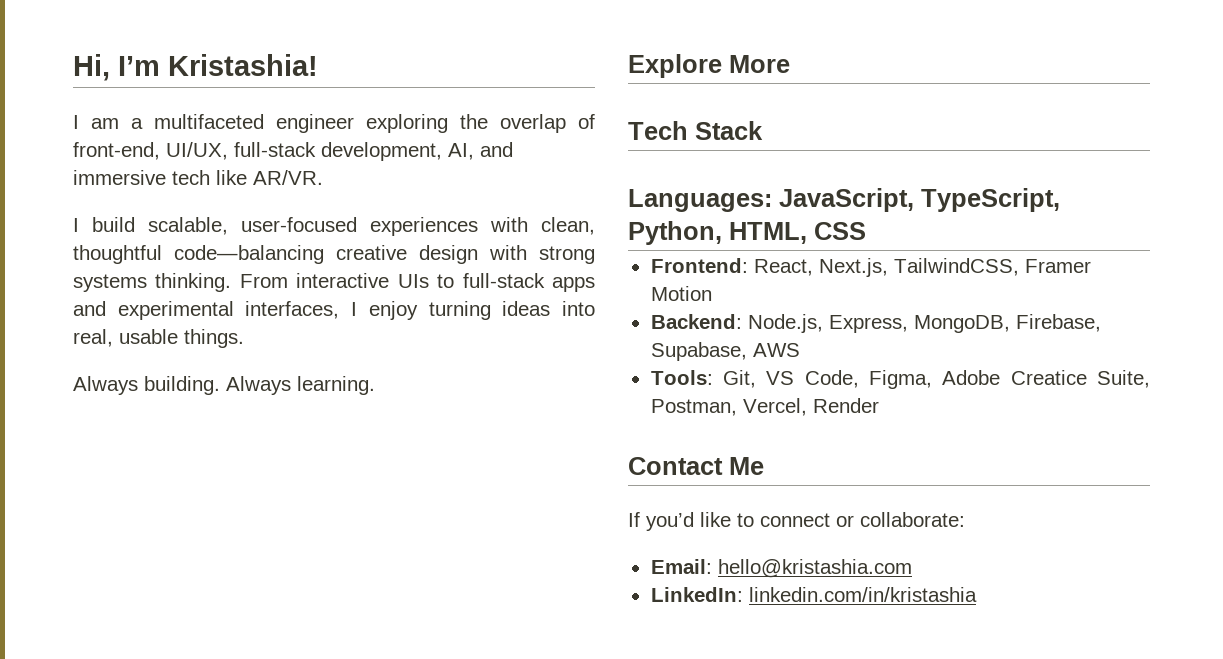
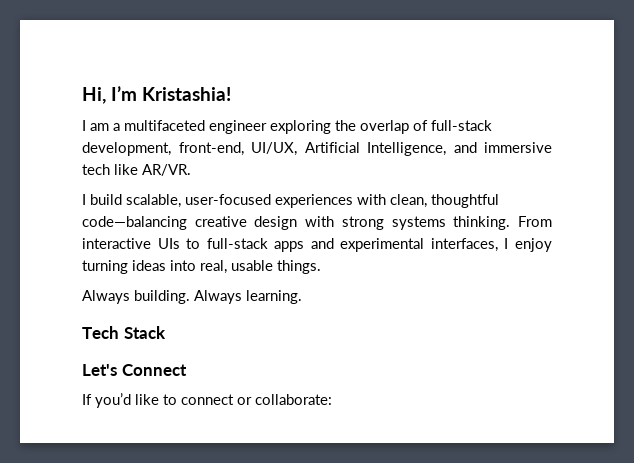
[73,142,474,161] front-end, UI/UX, full-stack development, AI, -> [431,120,492,131] [82,142,446,156] full-stack development, front-end, UI/UX, Artificial Intelligence,
[628,54,790,78] // Explore More -> (302, 297) none
[628,188,1060,212] [628,221,866,245] [650,258,1091,277] [650,286,712,301] [650,314,1101,333] [650,342,800,361] [650,370,1150,389] [650,398,879,416] [628,457,764,475] Languages: JavaScript, TypeScript, Python, HTML, CSS // Frontend: React, Next.js, TailwindCSS, Framer Motion // Backend: Node.js, Express, MongoDB, Firebase, Supabase, AWS // Tools: Git, VS Code, Figma, Adobe Creatice Suite, Postman, Vercel, Render // Contact Me -> [82,364,187,376] Let's Connect
[650,559,912,578] [650,587,977,602] // Email: hello@kristashia.com // LinkedIn: linkedin.com/in/kristashia -> (332, 399) none

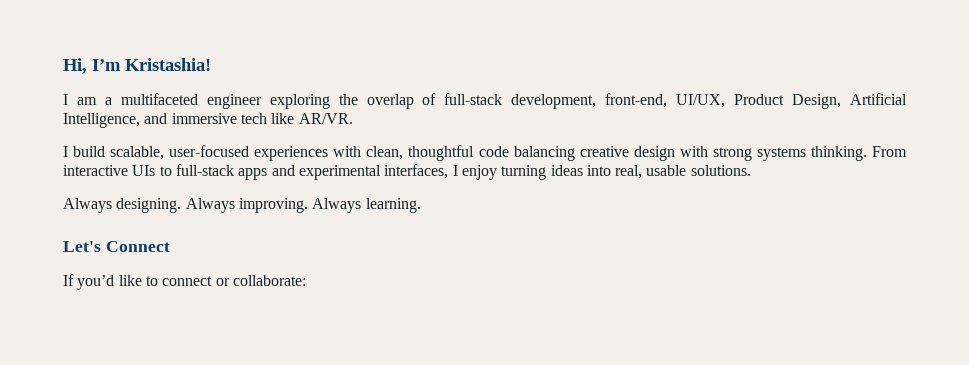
(297, 149) none -> [734,94,842,109] Product Design,
[82,216,187,230] code—balancing -> [478,146,575,161] code balancing
[277,260,321,274] [82,290,190,304] things. // Always building. -> [690,165,751,176] [63,198,308,213] solutions. // Always designing. Always improving.
[82,326,166,339] // Tech Stack -> (421, 205) none

